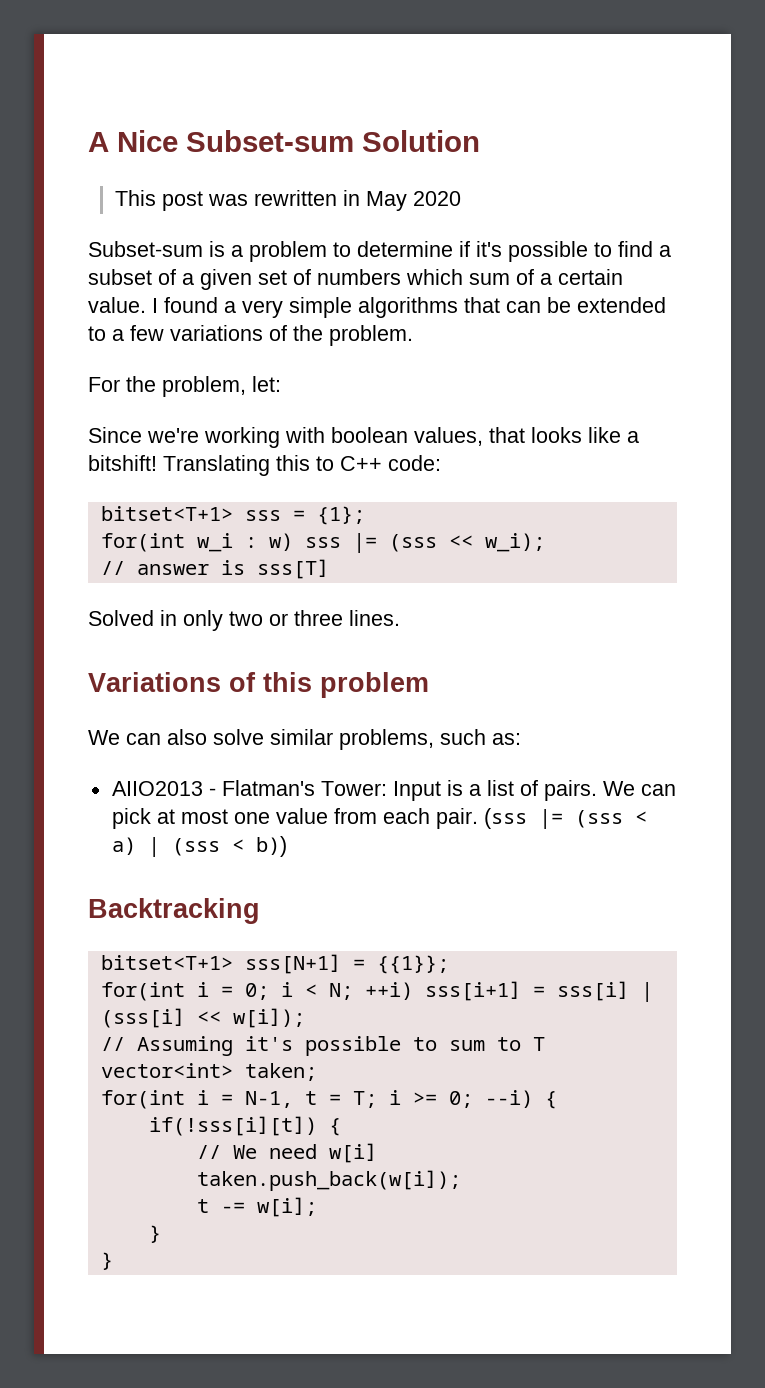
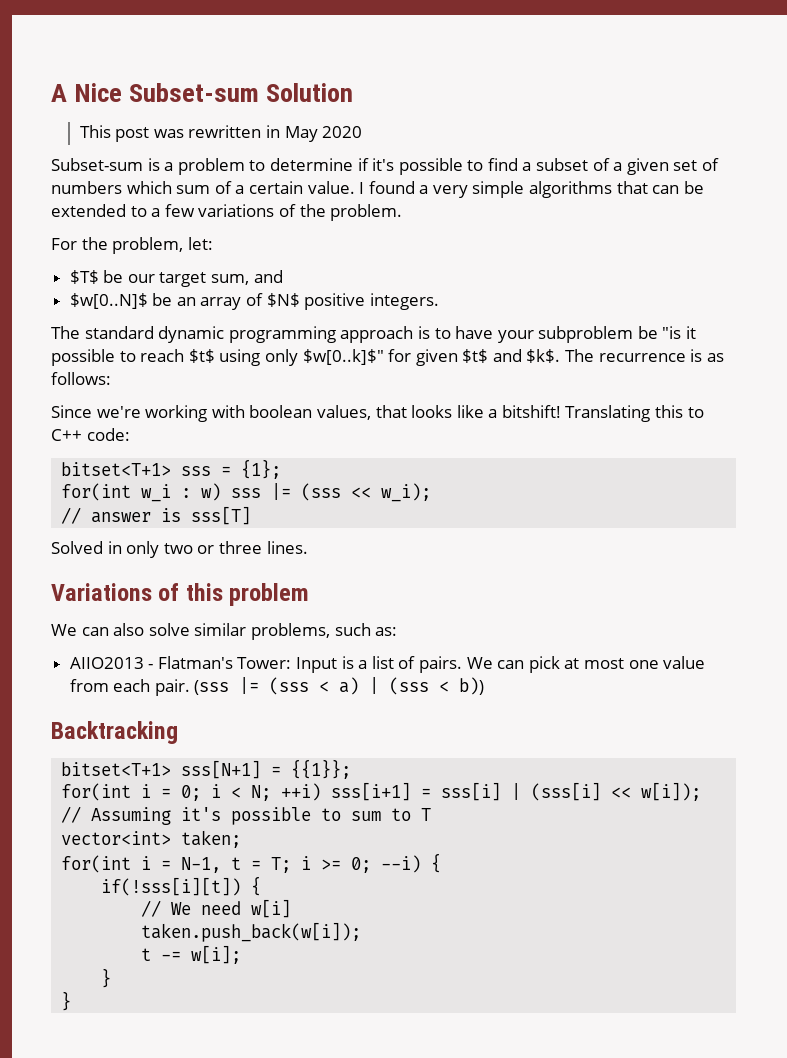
(281, 384) none -> [69,270,283,287] [69,293,439,310] [51,326,697,343] [51,349,724,366] [51,372,111,385] // $T$ be our target sum, and // $w[0..N]$ be an array of $N$ positive integers. // The standard dynamic programming approach is to have your subproblem be "is it possible to reach $t$ using only $w[0..k]$" for given $t$ and $k$. The recurrence is as follows:

